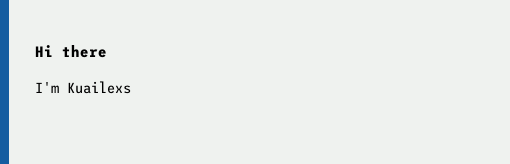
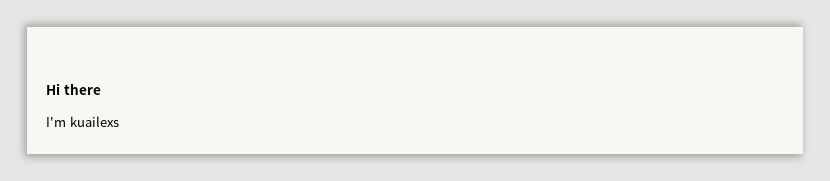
[67,81,131,94] Kuailexs -> [69,116,119,127] kuailexs

